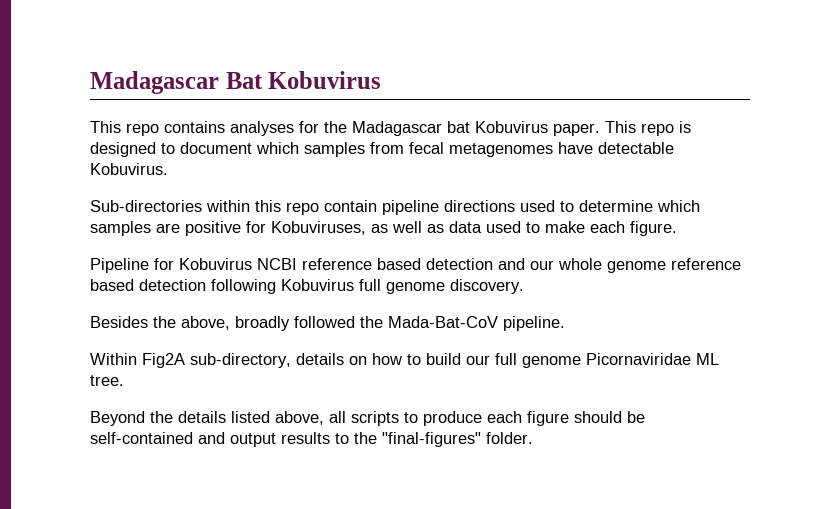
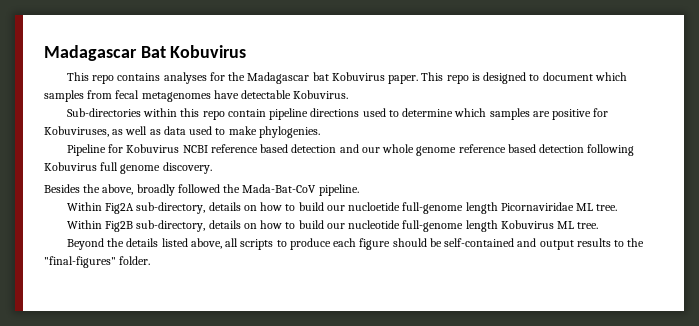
[590,221,677,236] each figure. -> [258,126,320,138] phylogenies.
[495,353,581,368] full genome -> [348,202,498,214] nucloetide full-genome length
(124, 380) none -> [66,220,599,232] // Within Fig2B sub-directory, details on how to build our nucleotide full-genome length Kobuvirus ML tree.

